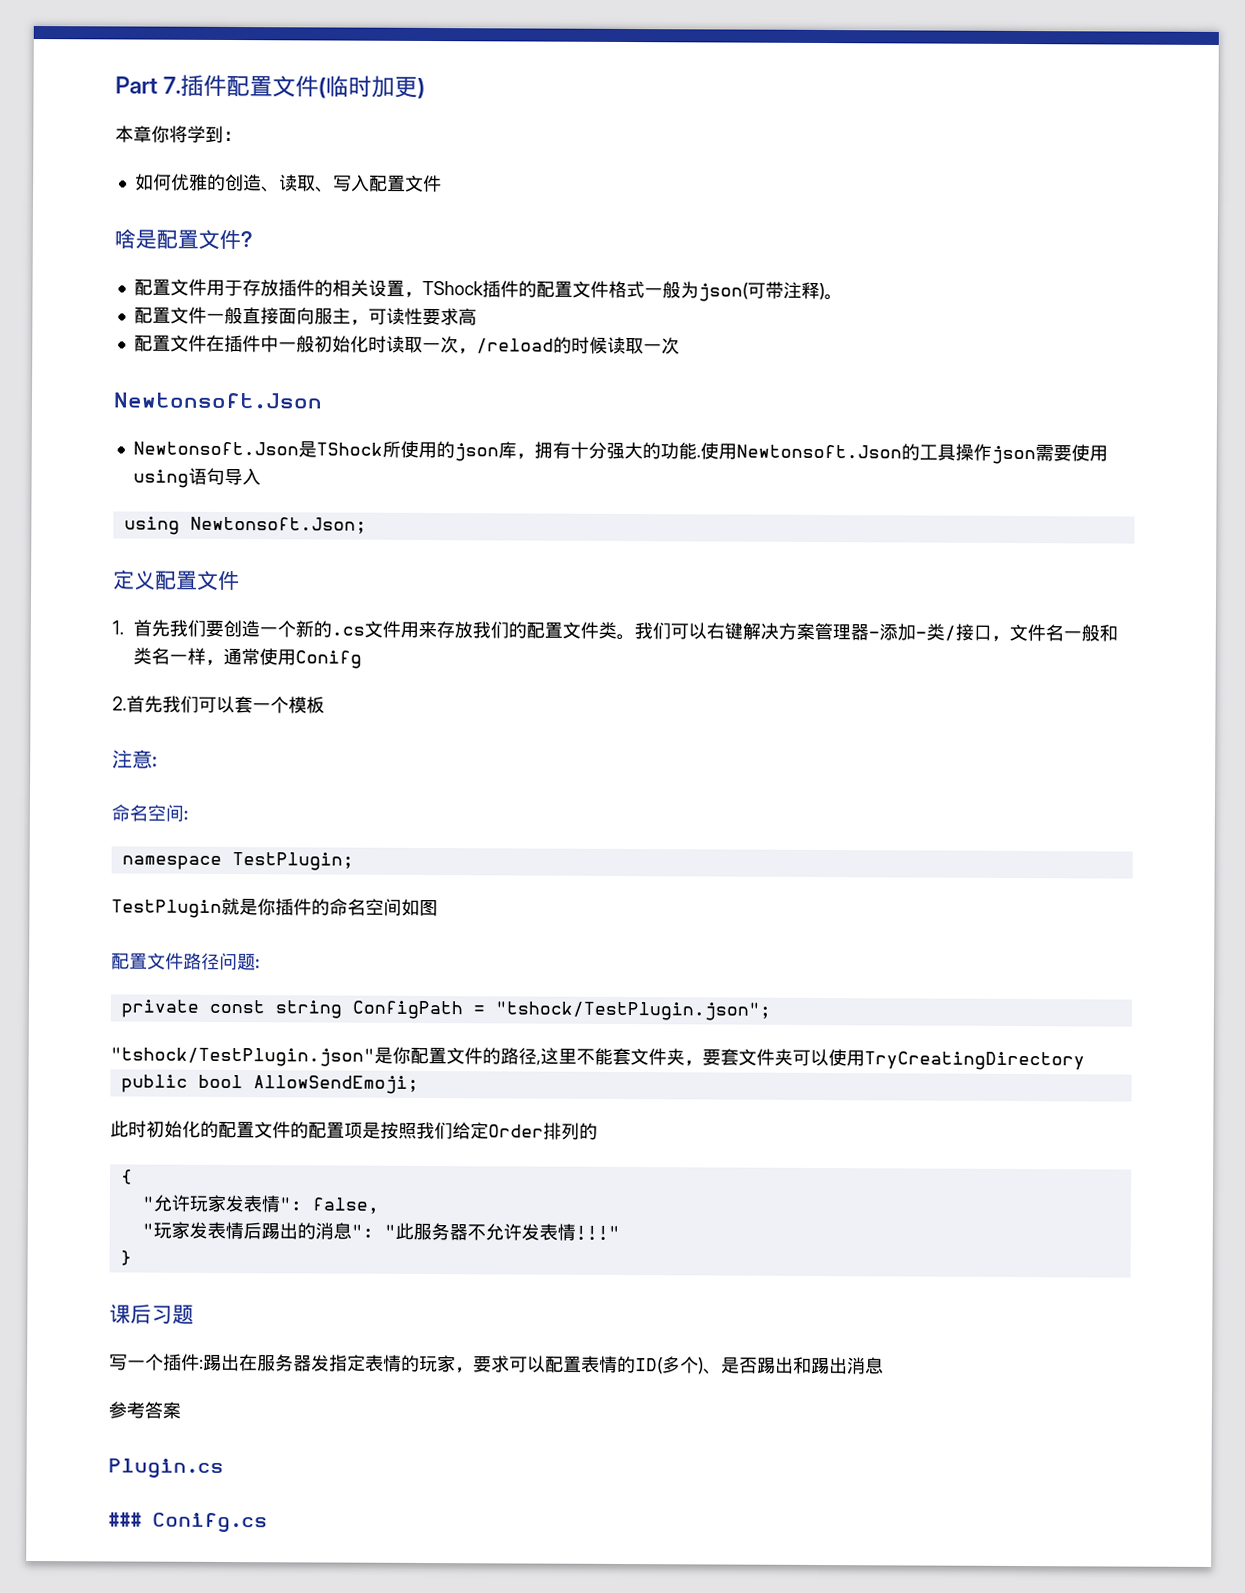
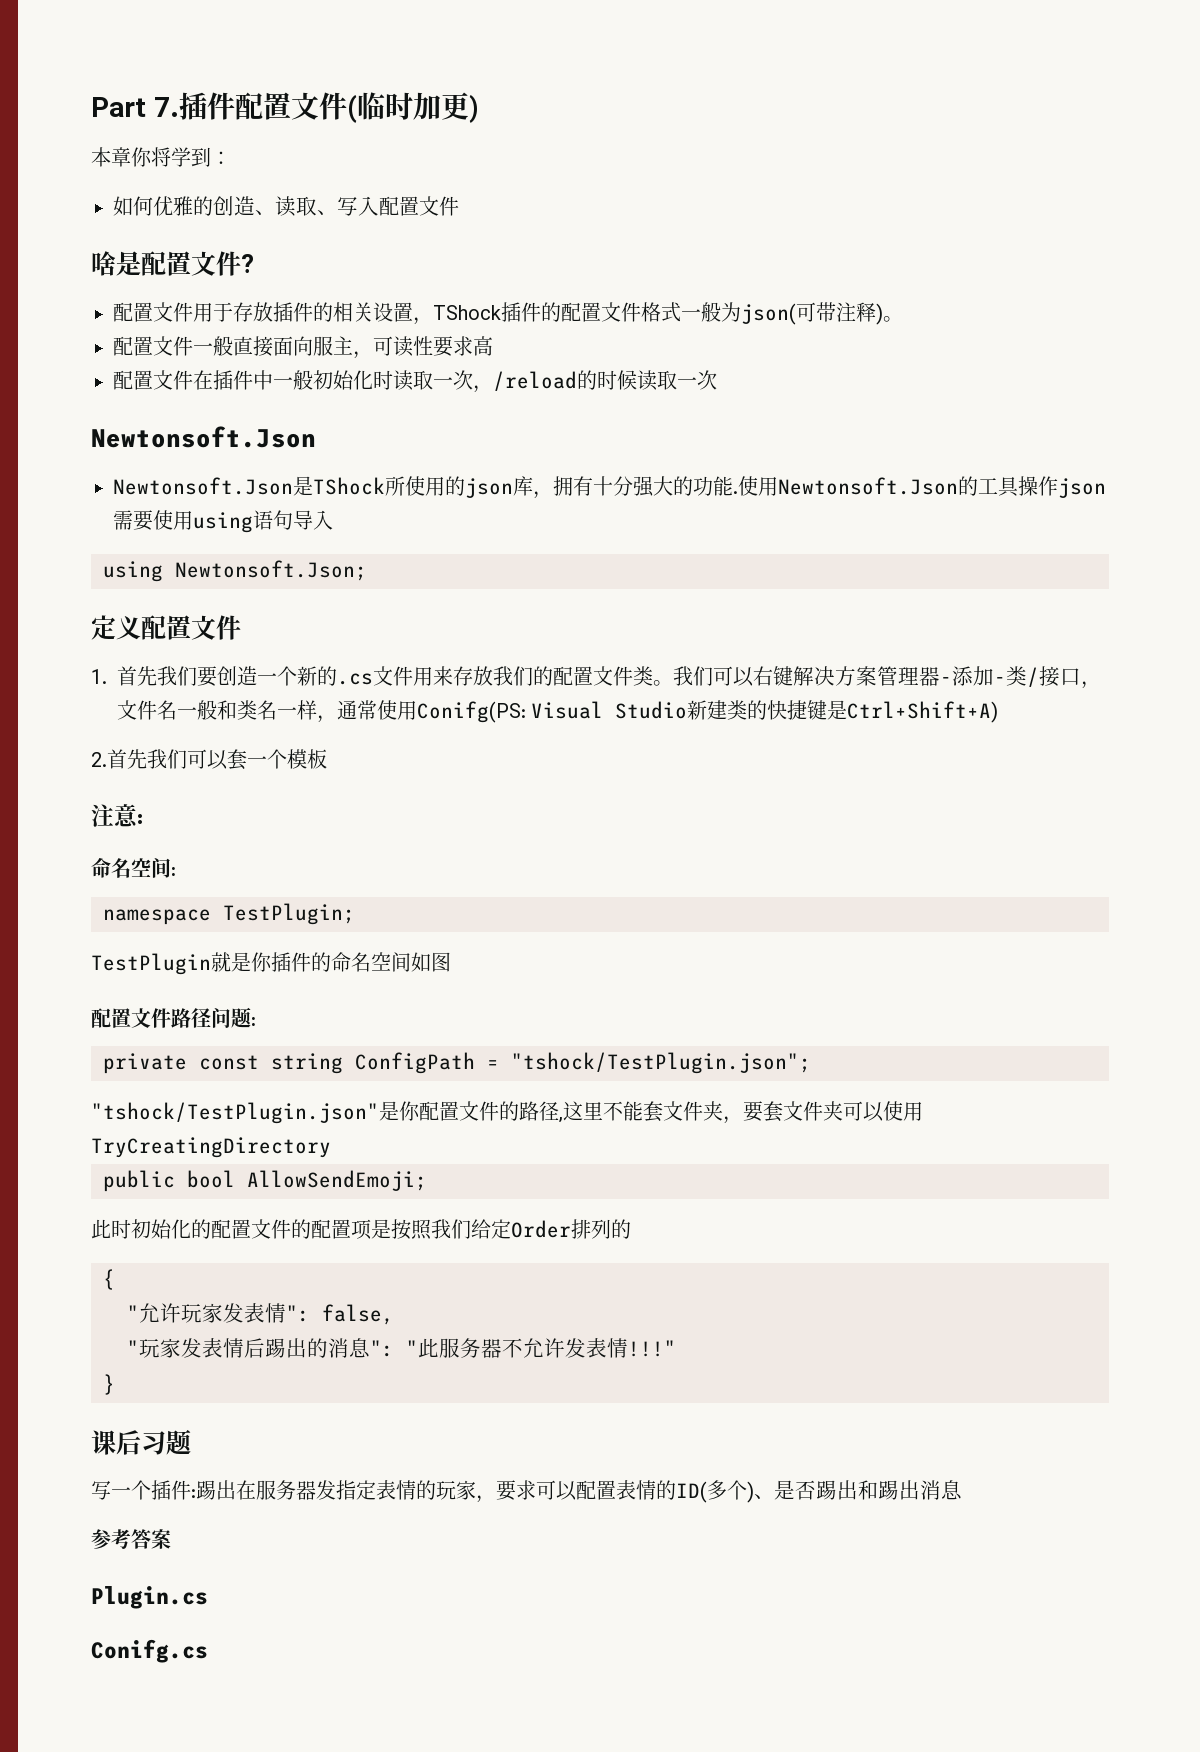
[294,650,362,669] Conifg -> [417,700,999,723] Conifg(PS: Visual Studio新建类的快捷键是Ctrl+Shift+A)
[108,1511,142,1528] ### -> (208, 1597) none

